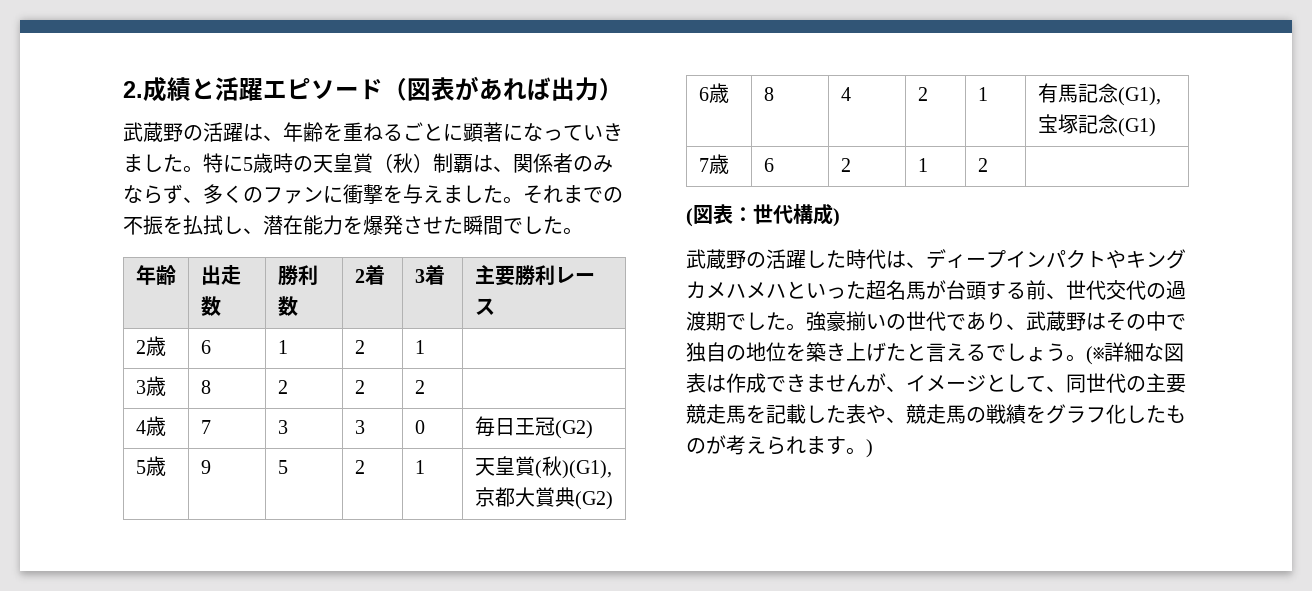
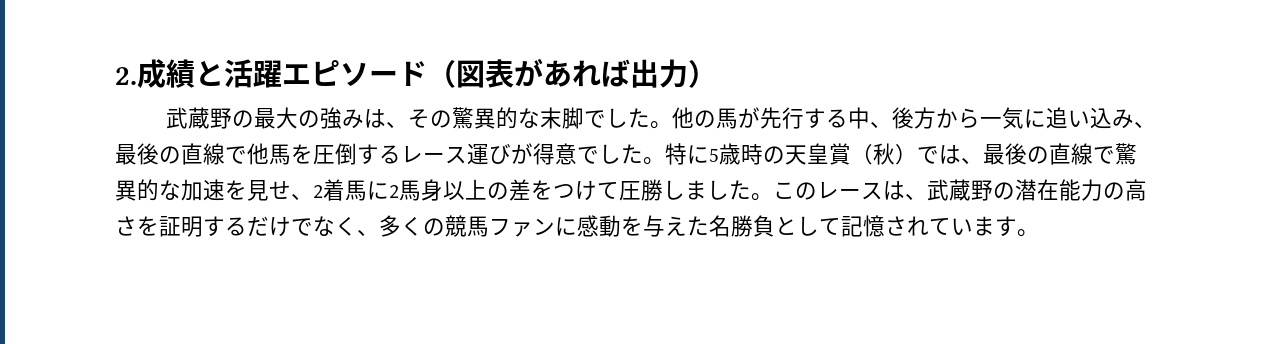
[203,122,623,142] [123,154,143,172] 活躍は、年齢を重ねるごとに顕著になっていきま -> [253,107,1156,129] [115,143,599,165] 最大の強みは、その驚異的な末脚でした。他の馬が先行する中、後方から一気に追い込み、最後の直線で他馬を圧倒するレース運びが得意で
[433,153,613,173] [123,184,183,204] 制覇は、関係者のみならず -> [917,143,1137,165] [115,179,1147,201] [115,216,357,237] では、最後の直線で驚異的な加速を見せ、2着馬に2馬身以上の差をつけて圧勝しました。このレースは、武蔵野の潜在能力の高さを証明するだけでなく
(263, 195) none -> [445,215,489,237] 競馬
[343,184,623,204] [123,215,583,236] [135,265,176,285] [200,265,241,285] [200,296,221,316] [277,265,318,285] [277,296,298,316] [354,265,385,285] [414,265,445,285] [474,265,595,286] [474,298,495,315] [135,336,166,356] [200,340,211,354] [277,340,288,354] [354,340,365,354] [414,340,425,354] [135,376,166,396] [200,380,211,394] [277,380,288,394] [354,380,365,394] [414,380,425,394] [135,416,166,436] [200,420,211,434] [277,420,288,434] [354,420,365,434] [414,420,425,434] [474,416,593,439] [135,456,166,476] [200,460,211,474] [277,460,288,474] [354,460,365,474] [414,460,425,474] [474,456,612,479] [474,487,613,510] [698,83,729,103] [763,87,774,101] [840,87,851,101] [917,87,928,101] [977,87,988,101] [1037,83,1161,106] [1037,114,1156,137] [698,154,729,174] [763,158,774,172] [840,158,851,172] [917,158,928,172] [977,158,988,172] [686,203,840,227] [686,249,1186,269] [686,280,1186,300] [686,311,1186,331] [686,342,1184,365] [686,373,1186,393] [686,404,1186,424] [686,435,873,458] 衝撃を与えました。それまでの不振を払拭し、潜在能力を爆発させた瞬間でした。 // 年齢 | 出走数 | 勝利数 | 2着 | 3着 | 主要勝利レース // 2歳 | 6 | 1 | 2 | 1 | // 3歳 | 8 | 2 | 2 | 2 | // 4歳 | 7 | 3 | 3 | 0 | 毎日王冠(G2) // 5歳 | 9 | 5 | 2 | 1 | 天皇賞(秋)(G1),京都大賞典(G2) // 6歳 | 8 | 4 | 2 | 1 | 有馬記念(G1),宝塚記念(G1) // 7歳 | 6 | 2 | 1 | 2 | // (図表：世代構成) // 武蔵野の活躍した時代は、ディープインパクトやキングカメハメハといった超名馬が台頭する前、世代交代の過渡期でした。強豪揃いの世代であり、武蔵野はその中で独自の地位を築き上げたと言えるでしょう。(※詳細な図表は作成できませんが、イメージとして、同世代の主要競走馬を記載した表や、競走馬の戦績をグラフ化したものが考えられます。) -> [577,215,1039,237] 感動を与えた名勝負として記憶されています。

